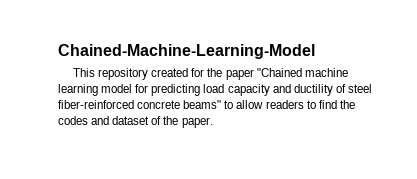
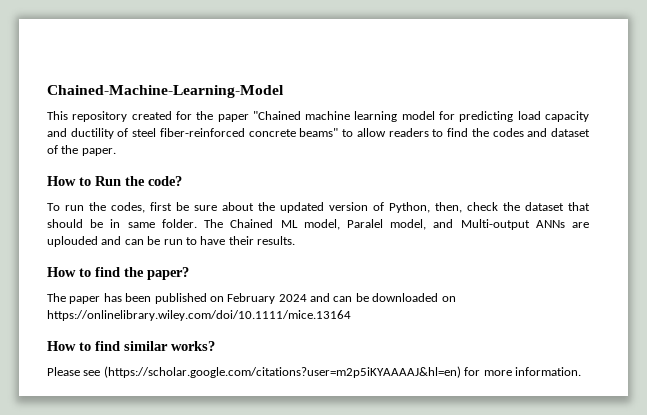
(213, 122) none -> [47,176,182,186] [47,202,590,213] [47,219,589,230] [47,236,295,247] [47,267,189,280] [47,293,456,304] [47,310,351,321] [47,341,215,351] [47,366,581,378] // How to Run the code? // To run the codes, first be sure about the updated version of Python, then, check the dataset that should be in same folder. The Chained ML model, Paralel model, and Multi-output ANNs are uplouded and can be run to have their results. // How to find the paper? // The paper has been published on February 2024 and can be downloaded on https://onlinelibrary.wiley.com/doi/10.1111/mice.13164 // How to find similar works? // Please see (https://scholar.google.com/citations?user=m2p5iKYAAAAJ&hl=en) for more information.

